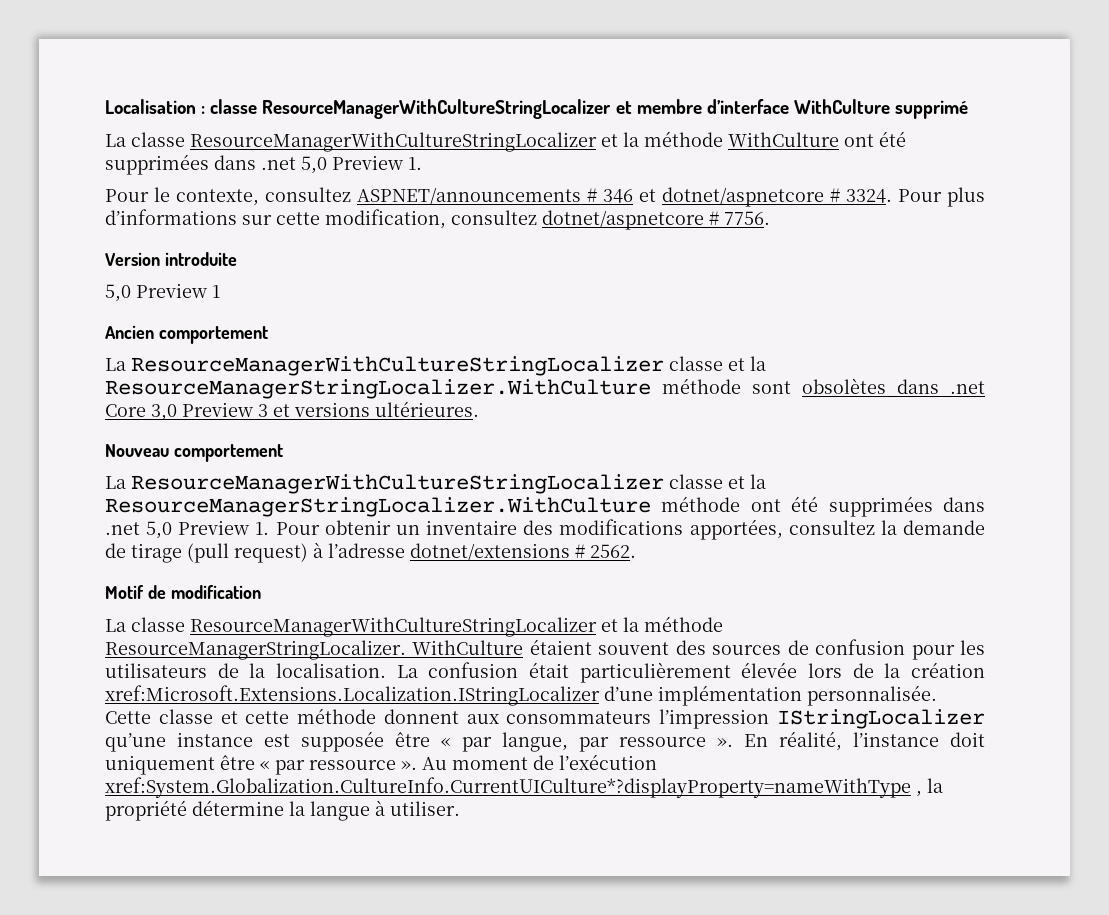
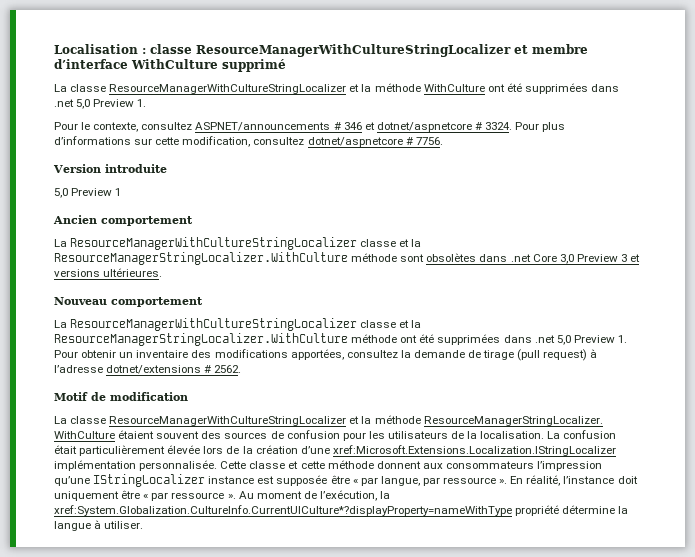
[105,685,653,706] xref:Microsoft.Extensions.Localization.IStringLocalizer d’une -> [300,445,616,456] d’une xref:Microsoft.Extensions.Localization.IStringLocalizer
[777,709,985,729] [105,733,166,752] IStringLocalizer qu’une -> [54,474,206,487] qu’une IStringLocalizer
[559,754,657,770] [105,777,943,798] l’exécution xref:System.Globalization.CultureInfo.CurrentUICulture*?displayProperty=nameWithType , la -> [319,490,391,501] [54,505,512,516] l’exécution, la xref:System.Globalization.CultureInfo.CurrentUICulture*?displayProperty=nameWithType

